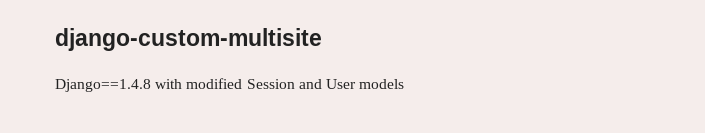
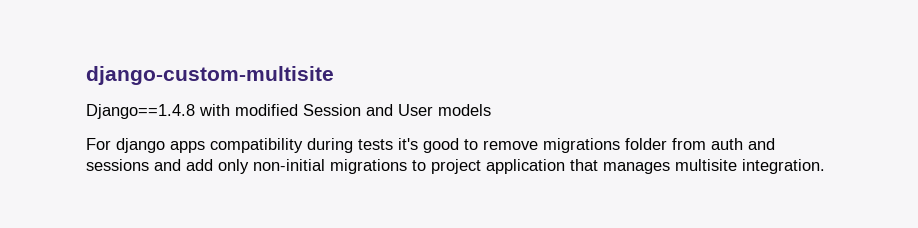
(405, 84) none -> [86,138,775,153] [86,159,825,174] // For django apps compatibility during tests it's good to remove migrations folder from auth and sessions and add only non-initial migrations to project application that manages multisite integration.

